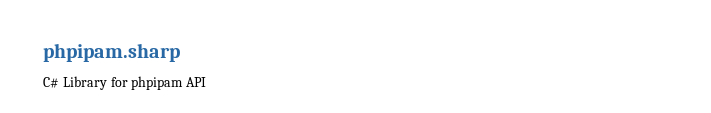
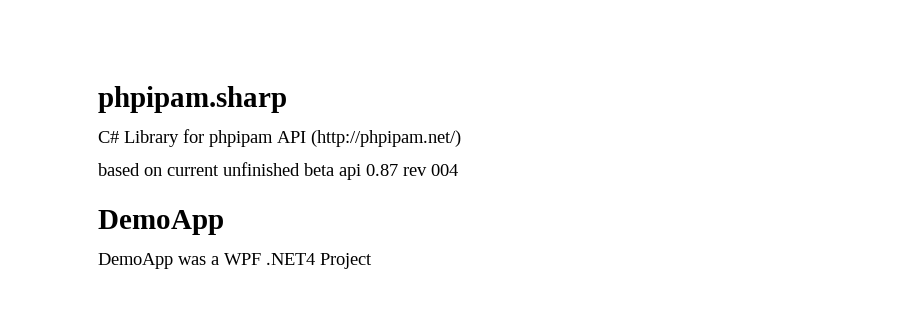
(207, 82) none -> [311,130,461,147] [98,162,458,180] [98,210,224,235] [98,253,372,269] (http://phpipam.net/) // based on current unfinished beta api 0.87 rev 004 // DemoApp // DemoApp was a WPF .NET4 Project

